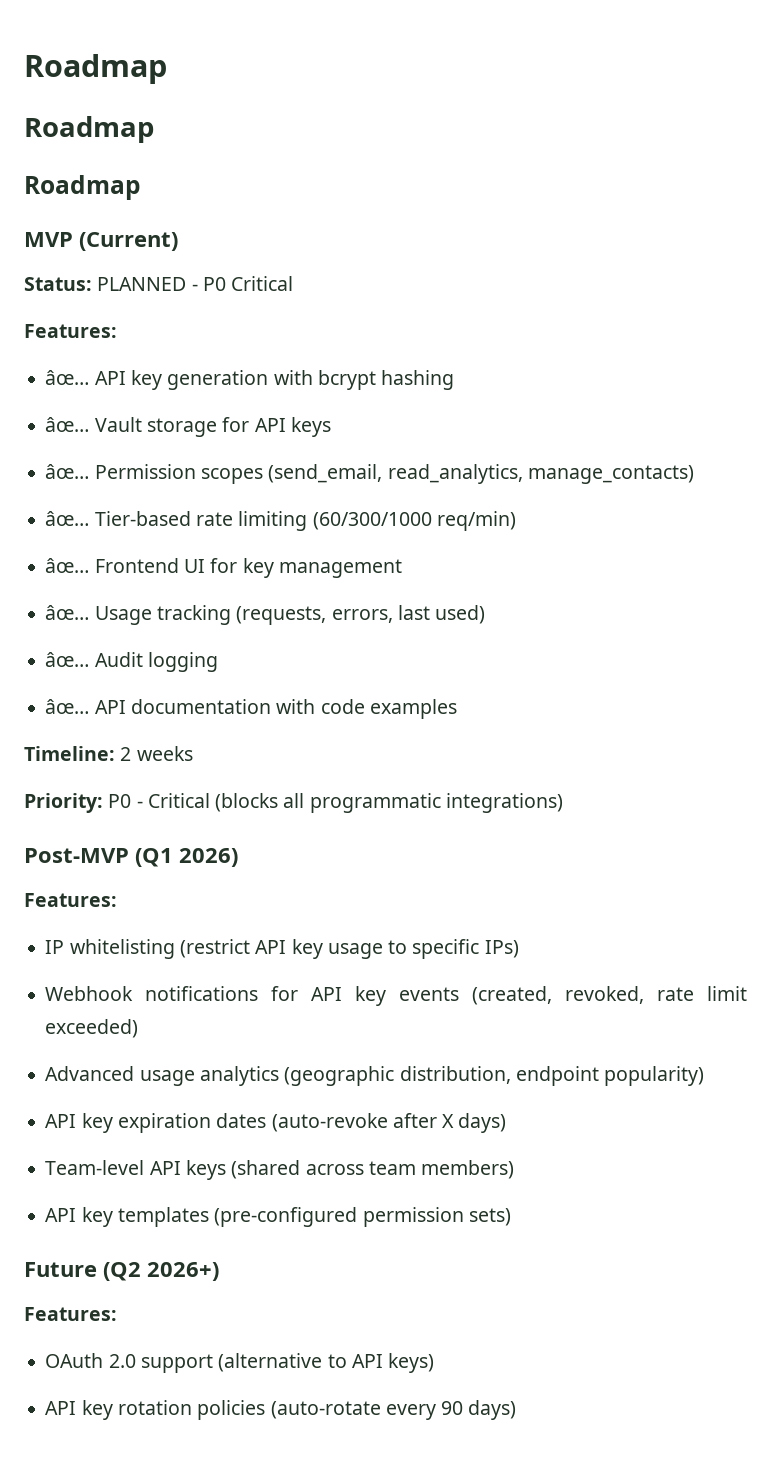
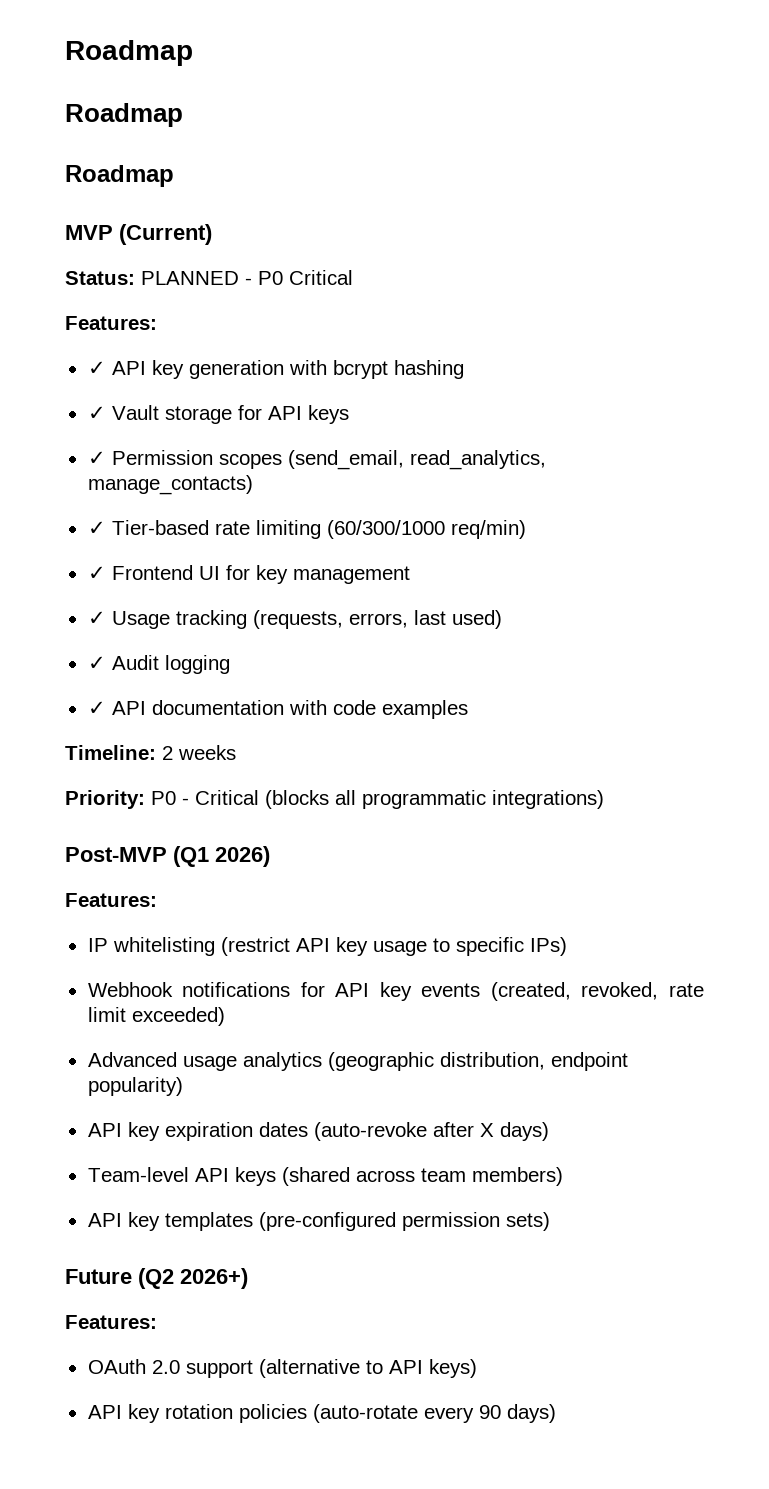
[45,370,90,385] âœ… -> [87,361,106,375] ✓
[45,417,90,432] âœ… -> [87,406,106,420] ✓
[45,464,90,479] âœ… -> [87,451,106,465] ✓
[45,511,90,526] âœ… -> [87,521,106,535] ✓
[45,558,90,573] âœ… -> [87,566,106,580] ✓
[45,605,90,620] âœ… -> [87,611,106,625] ✓
[45,652,90,667] âœ… -> [87,656,106,670] ✓
[45,699,90,714] âœ… -> [87,701,106,715] ✓

